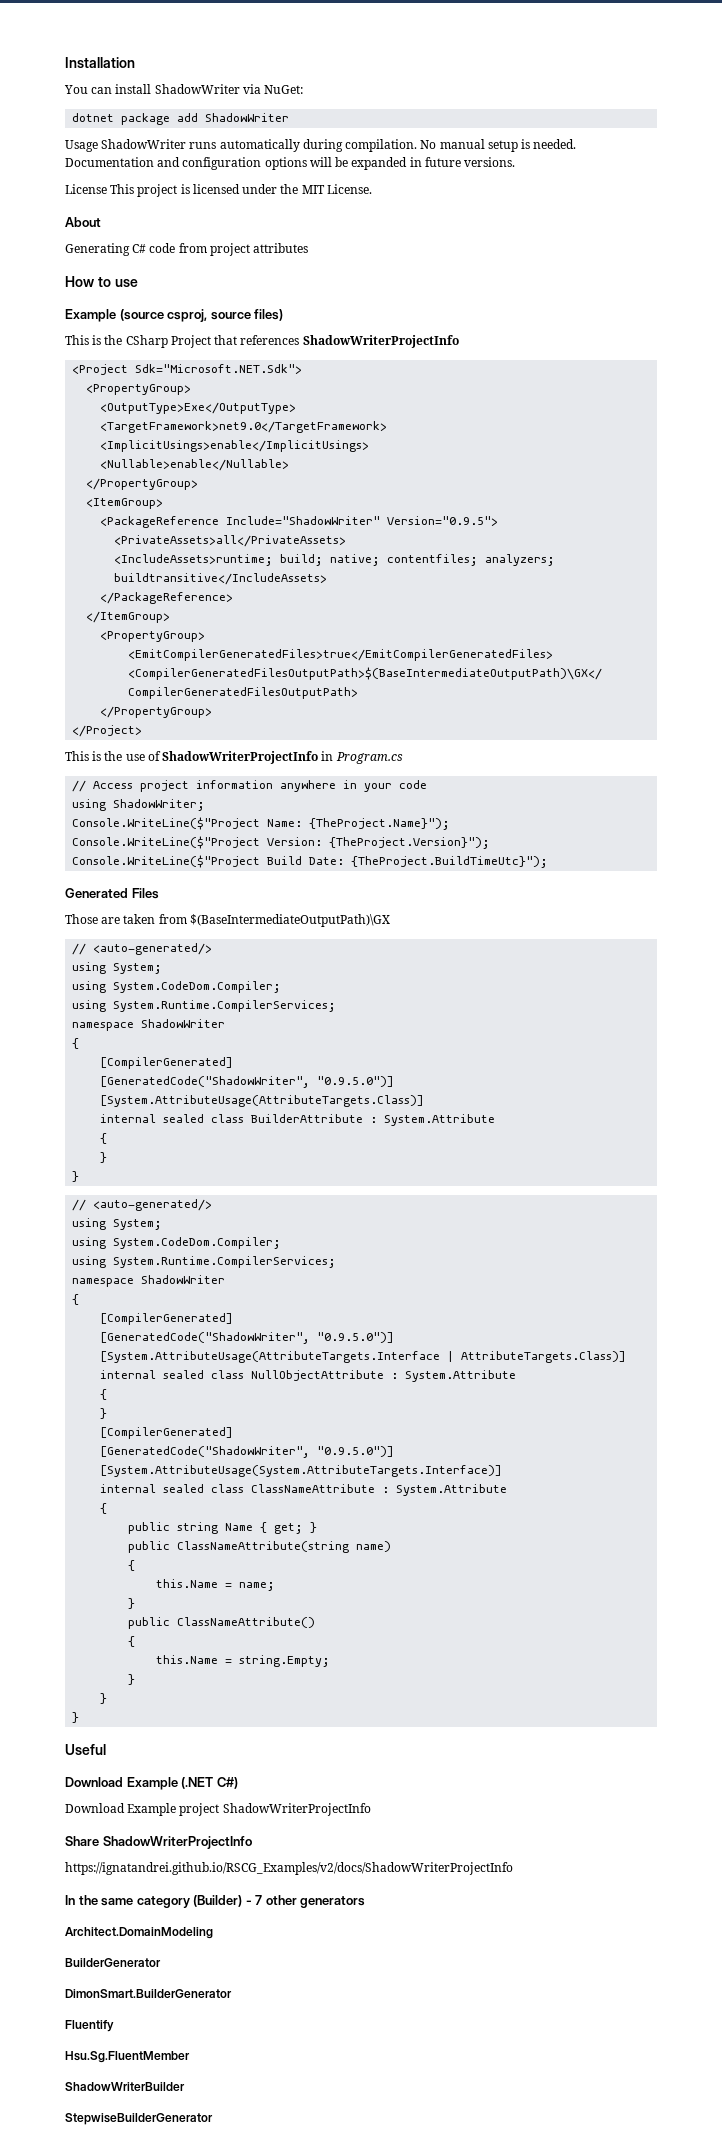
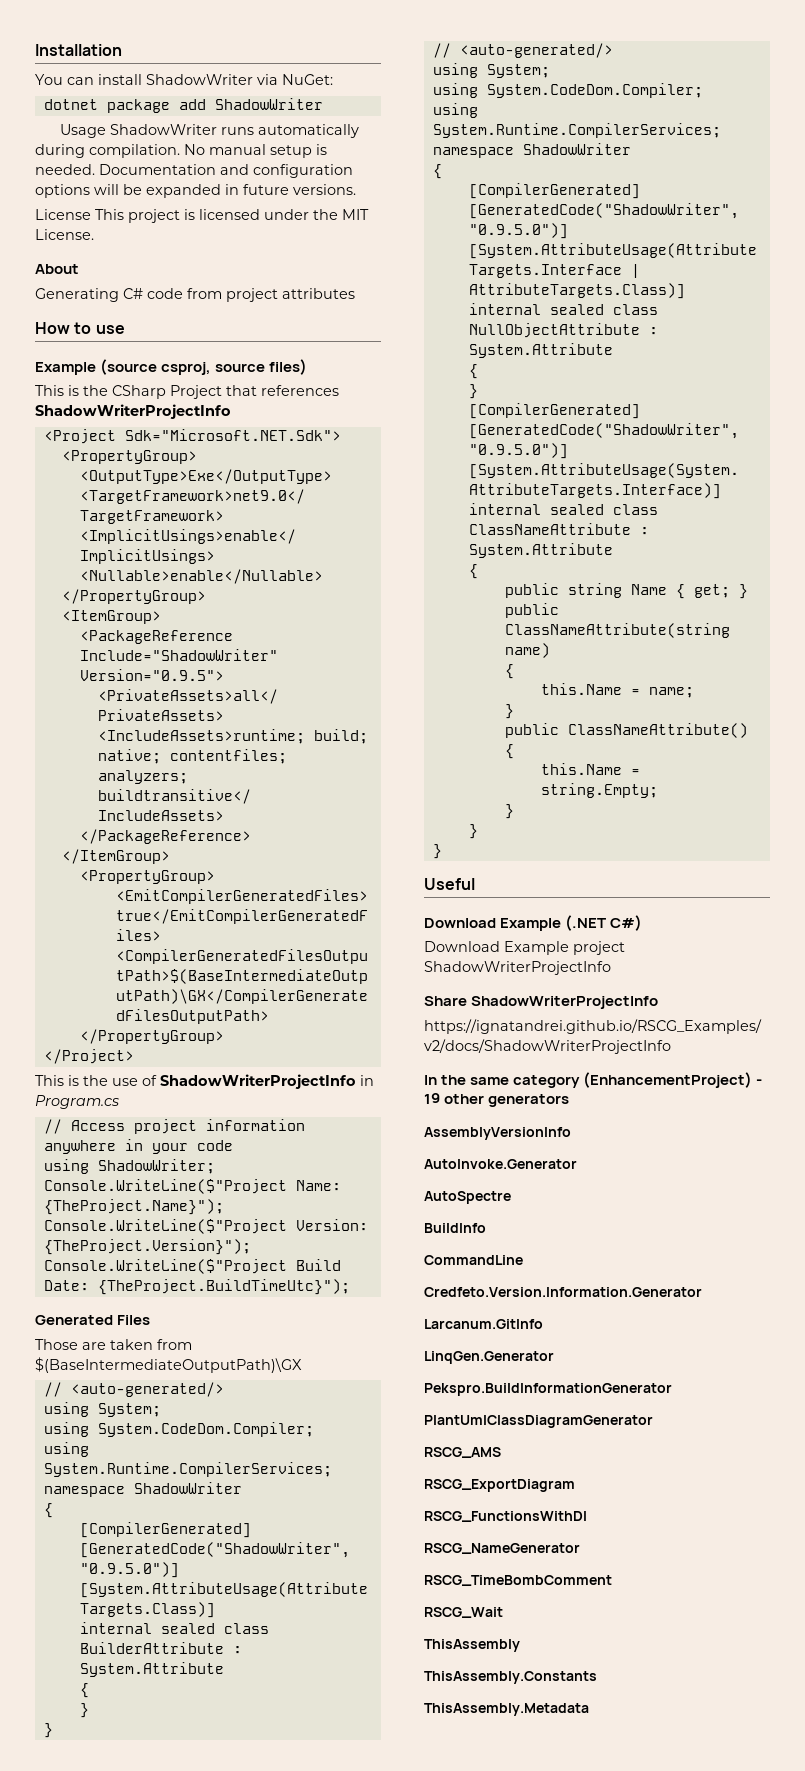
[193,1895,263,1907] (Builder) - 7 -> [583,1072,763,1088] [424,1093,440,1104] (EnhancementProject) - 19
[65,1927,213,1939] [65,1958,161,1967] [65,1989,232,1998] [65,2020,114,2032] [65,2051,190,2063] [65,2082,185,2091] [65,2113,213,2125] Architect.DomainModeling // BuilderGenerator // DimonSmart.BuilderGenerator // Fluentify // Hsu.Sg.FluentMember // ShadowWriterBuilder // StepwiseBuilderGenerator -> [424,1127,571,1140] [424,1159,577,1169] [424,1191,511,1204] [424,1223,486,1233] [424,1255,523,1265] [424,1287,702,1297] [424,1319,543,1329] [424,1351,554,1364] [424,1383,672,1396] [424,1415,653,1428] [424,1447,501,1458] [424,1479,575,1492] [424,1511,587,1522] [424,1543,580,1554] [424,1575,612,1586] [424,1607,503,1618] [424,1639,520,1652] [424,1671,597,1684] [424,1703,589,1716] AssemblyVersionInfo // AutoInvoke.Generator // AutoSpectre // BuildInfo // CommandLine // Credfeto.Version.Information.Generator // Larcanum.GitInfo // LinqGen.Generator // Pekspro.BuildInformationGenerator // PlantUmlClassDiagramGenerator // RSCG_AMS // RSCG_ExportDiagram // RSCG_FunctionsWithDI // RSCG_NameGenerator // RSCG_TimeBombComment // RSCG_Wait // ThisAssembly // ThisAssembly.Constants // ThisAssembly.Metadata

